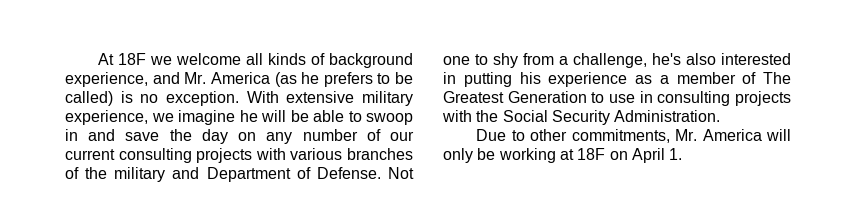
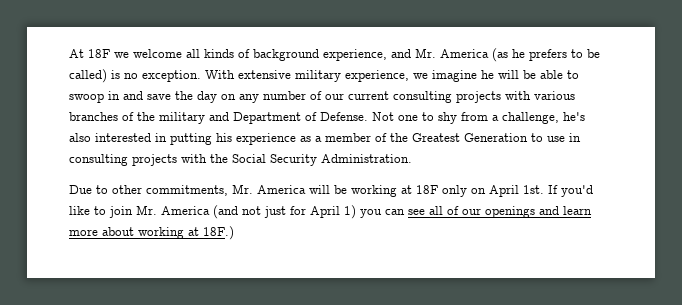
[763,72,791,84] The -> [390,133,408,142] the
[443,148,473,163] only -> (330, 189) none
(606, 154) none -> [442,185,467,197] only
[669,148,683,160] 1. -> [523,185,593,197] [69,205,592,219] [69,226,234,240] 1st. If you'd like to join Mr. America (and not just for April 1) you can see all of our openings and learn more about working at 18F.)

